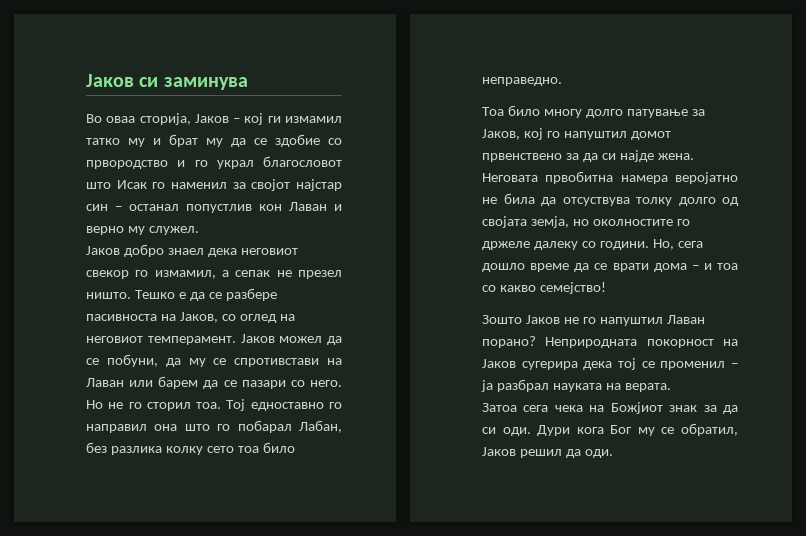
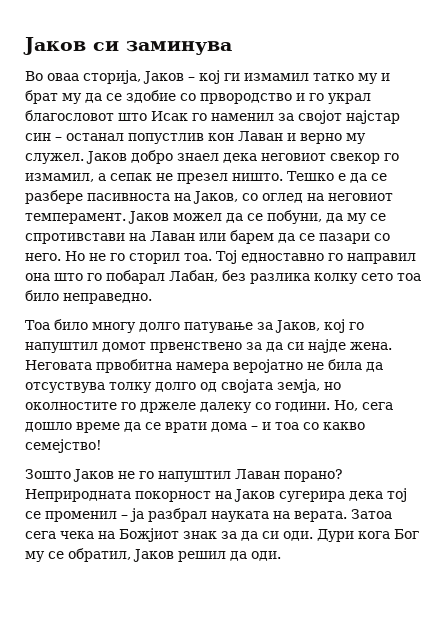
(199, 230) // -> (84, 158) none
(671, 387) // -> (347, 516) none

